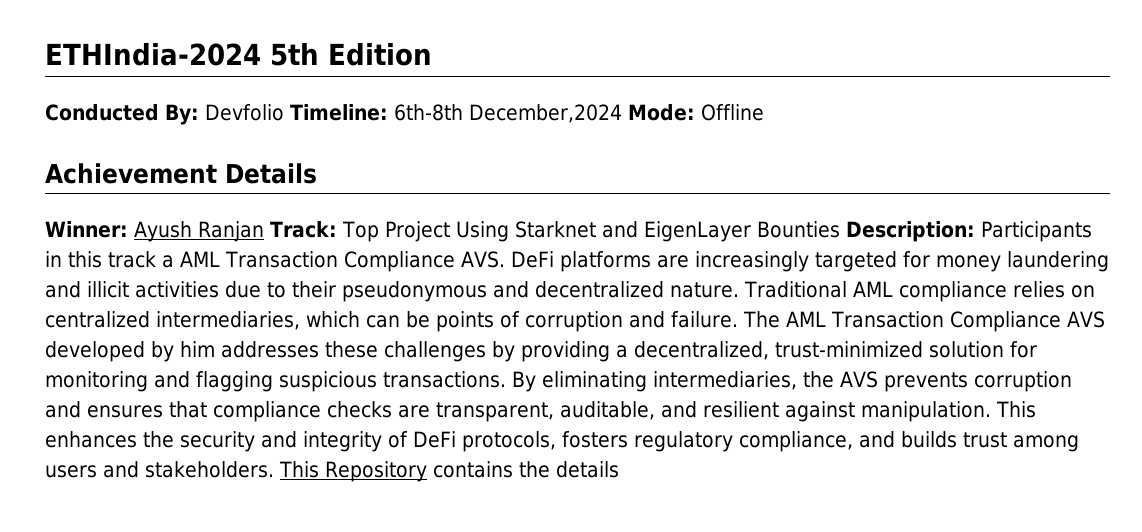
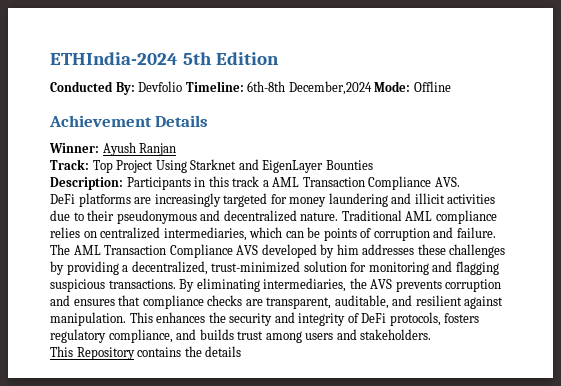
(264, 231) none -> (177, 149) //
(840, 229) none -> (373, 165) //
(505, 259) none -> (460, 182) //
(274, 469) none -> (432, 334) //

